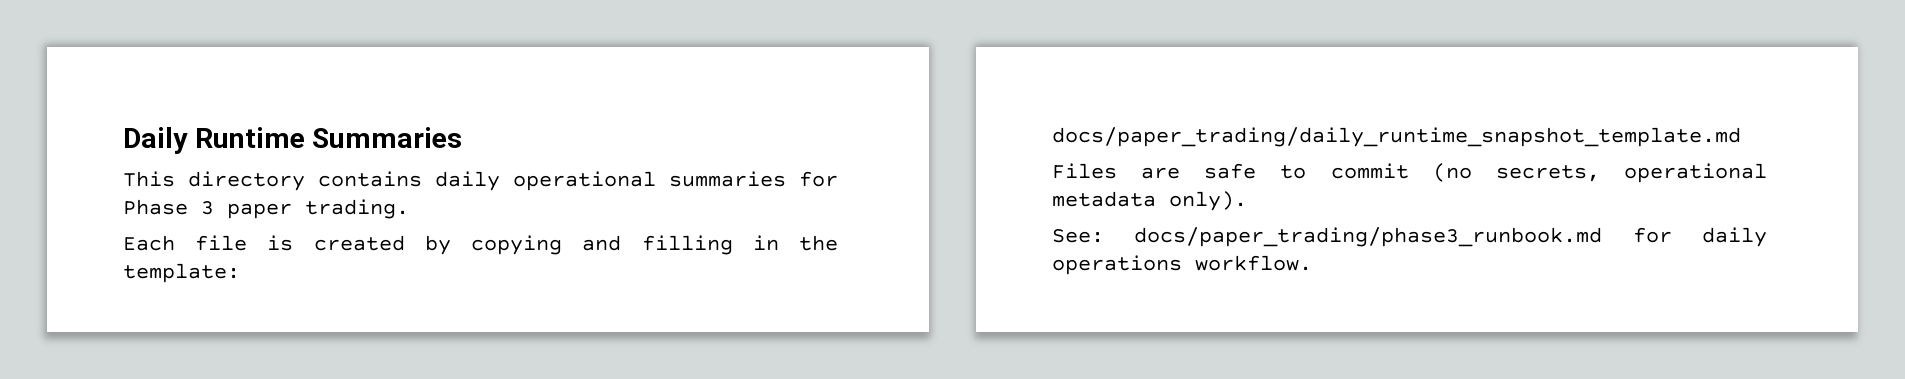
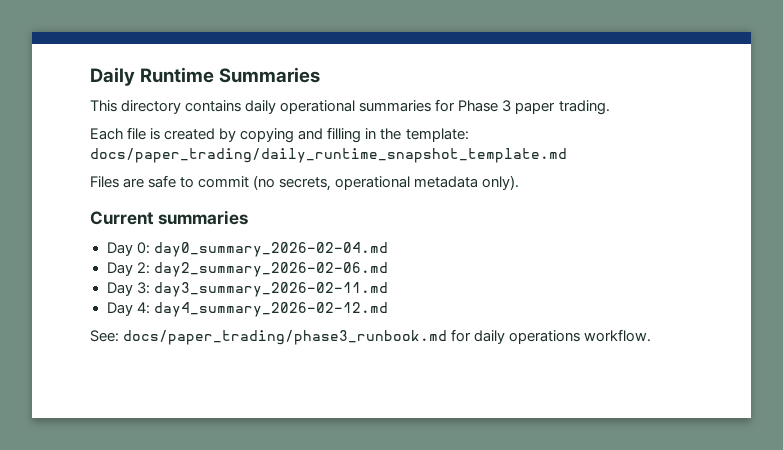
(1247, 201) none -> [90,210,248,225] [106,242,388,257] [106,262,388,277] [106,282,388,297] [106,302,388,317] // Current summaries // Day 0: day0_summary_2026-02-04.md // Day 2: day2_summary_2026-02-06.md // Day 3: day3_summary_2026-02-11.md // Day 4: day4_summary_2026-02-12.md

